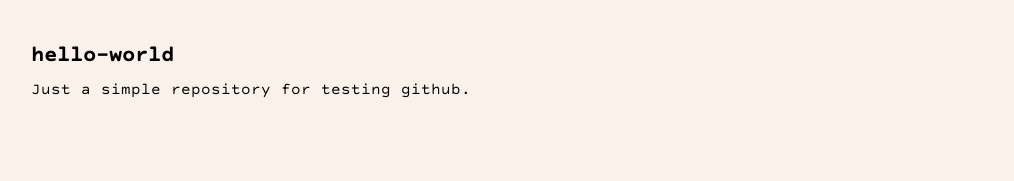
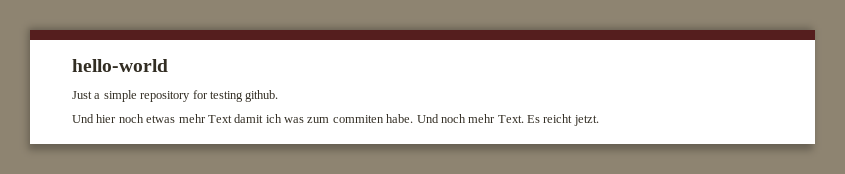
(471, 90) none -> [72,114,599,126] // Und hier noch etwas mehr Text damit ich was zum commiten habe. Und noch mehr Text. Es reicht jetzt.

